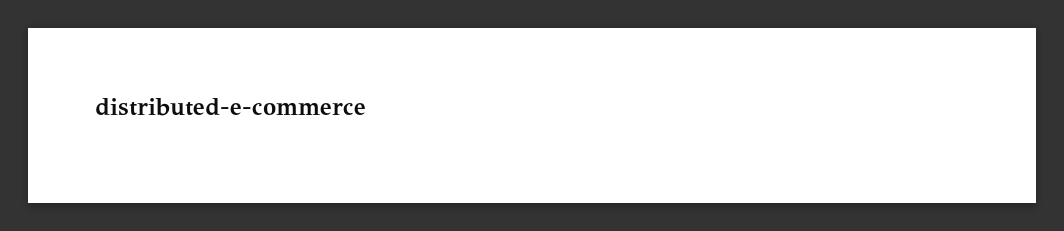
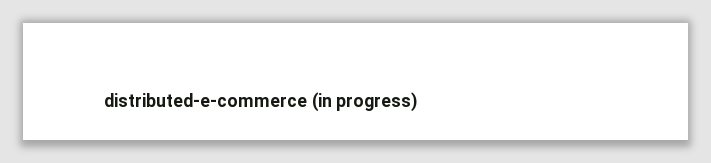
(366, 107) none -> [311,92,418,112] (in progress)

